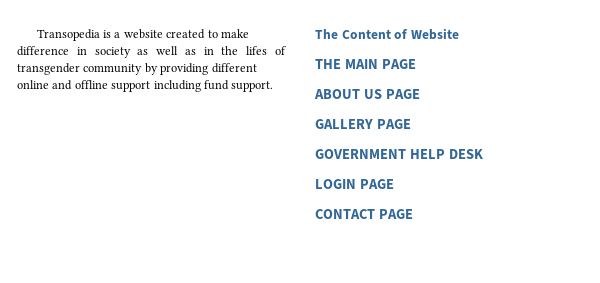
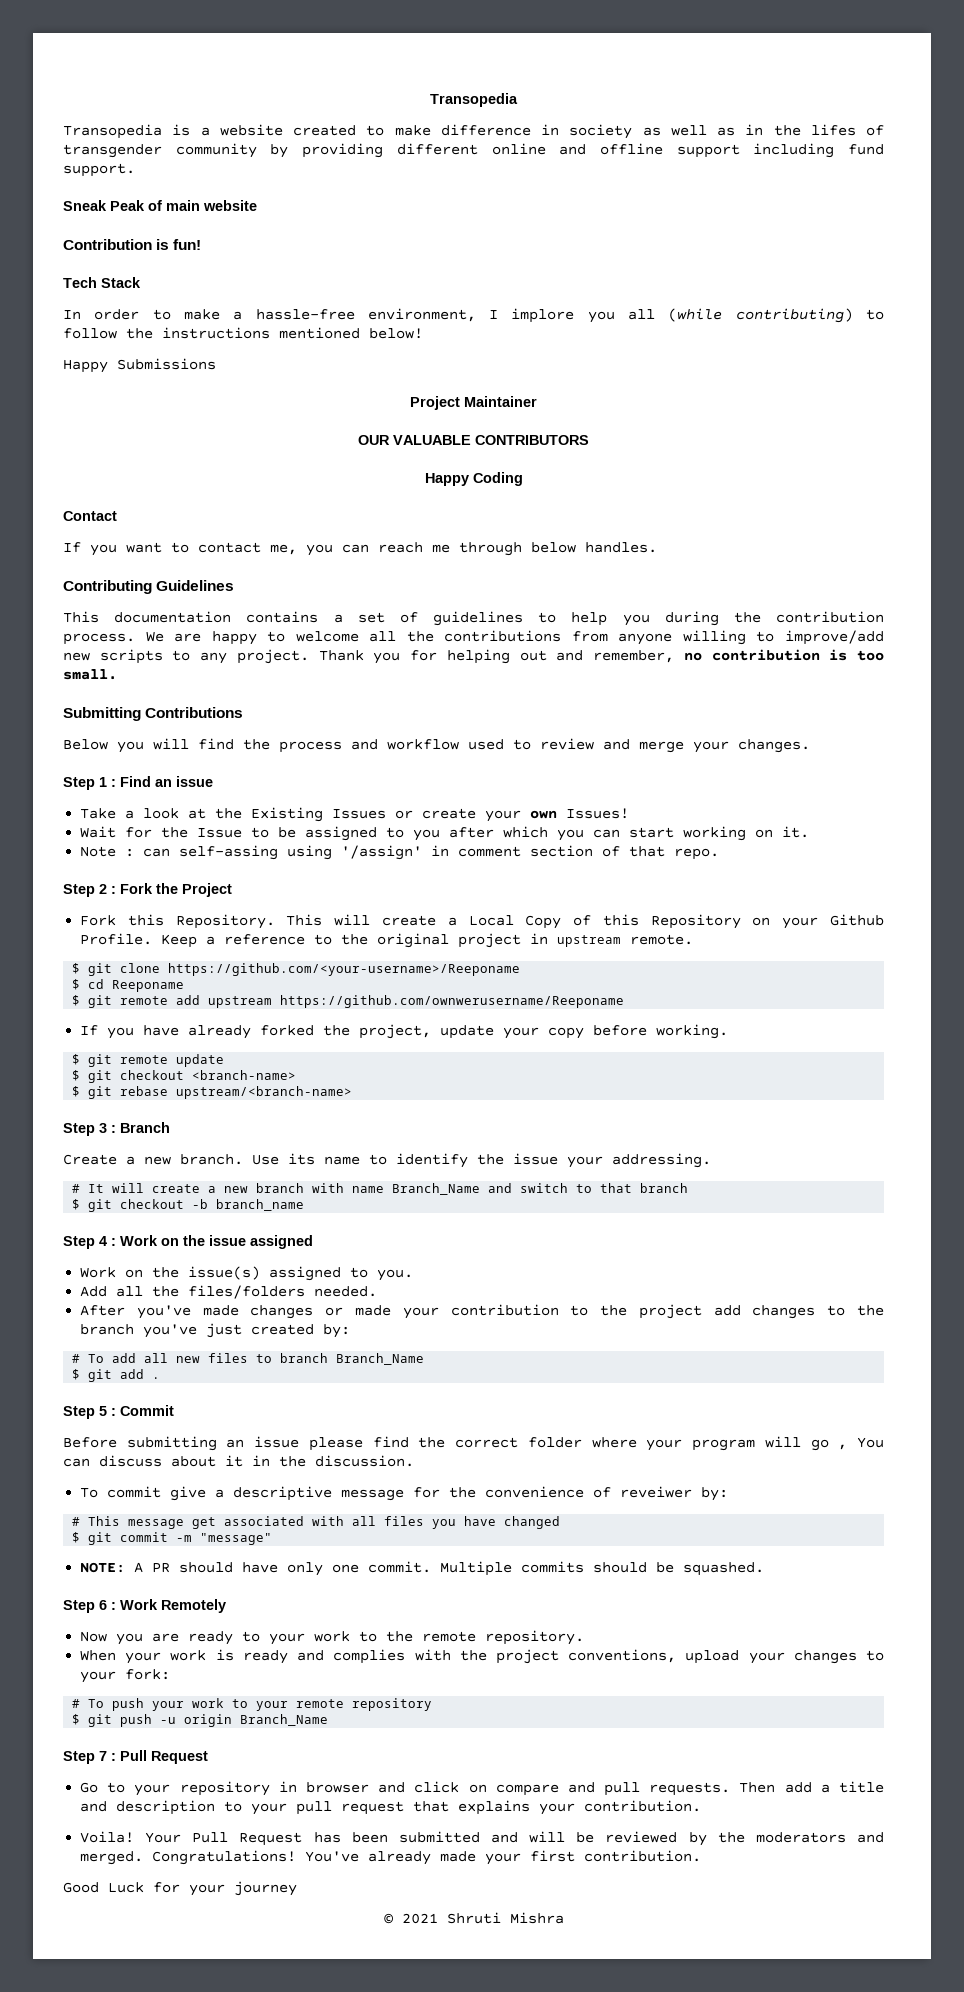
[36,29,100,41] Transopedia -> [430,93,518,107] [63,124,162,139] Transopedia // Transopedia
[315,28,459,40] [315,59,416,69] [314,89,420,99] [315,119,411,129] [315,149,483,159] [315,179,394,189] [315,209,413,219] The Content of Website // THE MAIN PAGE // ABOUT US PAGE // GALLERY PAGE // GOVERNMENT HELP DESK // LOGIN PAGE // CONTACT PAGE -> [63,200,257,211] [63,239,202,250] [63,277,141,288] [63,308,884,323] [63,327,423,339] [63,358,216,373] [410,396,537,410] [358,435,589,445] [424,472,523,486] [63,511,117,521] [63,542,657,556] [63,580,235,594] [63,611,884,626] [63,630,885,645] [63,649,885,664] [63,669,117,680] [63,707,244,721] [63,738,810,753] [63,776,213,790] [80,807,630,822] [80,826,810,841] [80,845,720,860] [63,883,232,897] [80,914,884,929] [80,933,694,948] [72,963,521,976] [72,979,185,992] [72,995,625,1008] [80,1024,729,1039] [72,1054,225,1067] [72,1070,297,1083] [72,1086,353,1099] [63,1122,170,1136] [63,1153,711,1168] [72,1183,689,1195] [72,1199,305,1212] [63,1235,313,1249] [80,1266,414,1281] [80,1285,378,1299] [80,1304,884,1319] [80,1323,351,1338] [72,1353,425,1365] [72,1369,161,1382] [63,1405,174,1419] [63,1436,885,1451] [63,1455,414,1467] [80,1486,729,1501] [72,1516,561,1529] [72,1532,273,1545] [80,1561,765,1576] [63,1599,226,1613] [80,1630,585,1645] [80,1649,884,1664] [80,1669,171,1683] [72,1698,433,1711] [72,1714,329,1727] [63,1750,208,1764] [80,1781,885,1796] [80,1800,702,1815] [80,1831,885,1846] [80,1850,702,1865] [63,1881,297,1896] [383,1912,564,1924] Sneak Peak of main website // Contribution is fun! // Tech Stack // In order to make a hassle-free environment, I implore you all (while contributing) to follow the instructions mentioned below! // Happy Submissions // Project Maintainer // OUR VALUABLE CONTRIBUTORS // Happy Coding // Contact // If you want to contact me, you can reach me through below handles. // Contributing Guidelines // This documentation contains a set of guidelines to help you during the contribution process. We are happy to welcome all the contributions from anyone willing to improve/add new scripts to any project. Thank you for helping out and remember, no contribution is too small. // Submitting Contributions // Below you will find the process and workflow used to review and merge your changes. // Step 1 : Find an issue // Take a look at the Existing Issues or create your own Issues! // Wait for the Issue to be assigned to you after which you can start working on it. // Note : can self-assing using '/assign' in comment section of that repo. // Step 2 : Fork the Project // Fork this Repository. This will create a Local Copy of this Repository on your Github Profile. Keep a reference to the original project in upstream remote. // $ git clone https://github.com/<your-username>/Reeponame // $ cd Reeponame // $ git remote add upstream https://github.com/ownwerusername/Reeponame // If you have already forked the project, update your copy before working. // $ git remote update // $ git checkout <branch-name> // $ git rebase upstream/<branch-name> // Step 3 : Branch // Create a new branch. Use its name to identify the issue your addressing. // # It will create a new branch with name Branch_Name and switch to that branch // $ git checkout -b branch_name // Step 4 : Work on the issue assigned // Work on the issue(s) assigned to you. // Add all the files/folders needed. // After you've made changes or made your contribution to the project add changes to the branch you've just created by: // # To add all new files to branch Branch_Name // $ git add . // Step 5 : Commit // Before submitting an issue please find the correct folder where your program will go , You can discuss about it in the discussion. // To commit give a descriptive message for the convenience of reveiwer by: // # This message get associated with all files you have changed // $ git commit -m "message" // NOTE: A PR should have only one commit. Multiple commits should be squashed. // Step 6 : Work Remotely // Now you are ready to your work to the remote repository. // When your work is ready and complies with the project conventions, upload your changes to your fork: // # To push your work to your remote repository // $ git push -u origin Branch_Name // Step 7 : Pull Request // Go to your repository in browser and click on compare and pull requests. Then add a title and description to your pull request that explains your contribution. // Voila! Your Pull Request has been submitted and will be reviewed by the moderators and merged. Congratulations! You've already made your first contribution. // Good Luck for your journey // © 2021 Shruti Mishra

